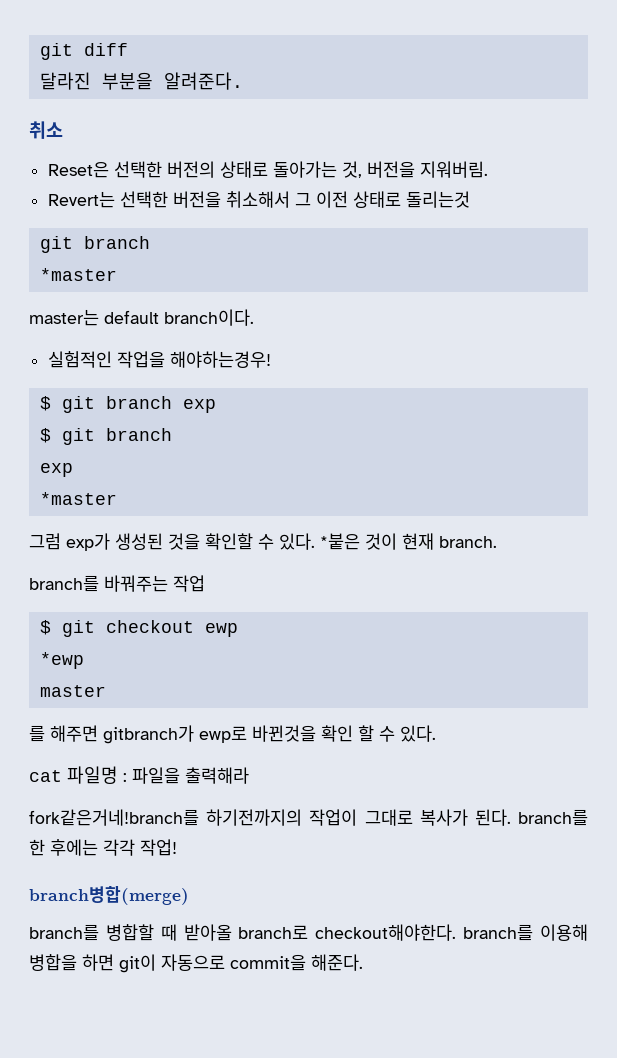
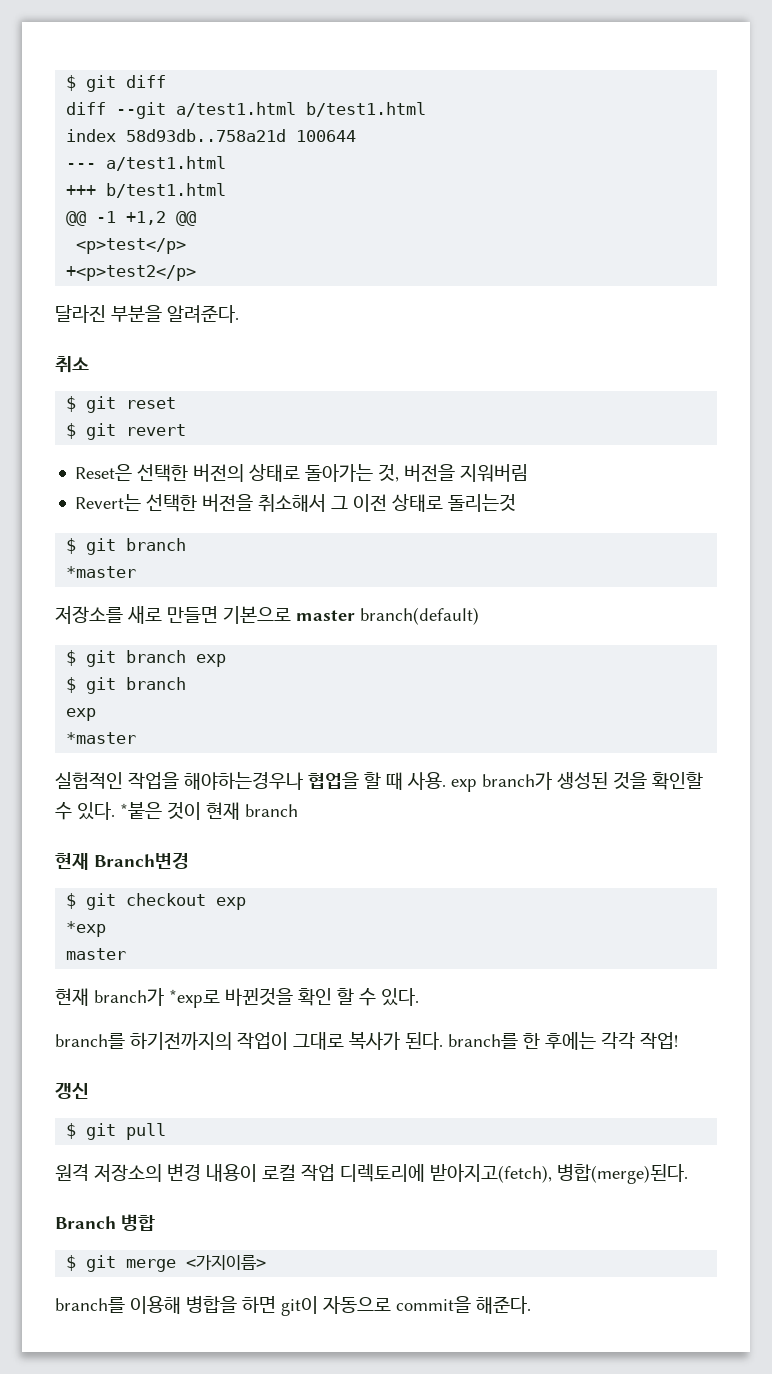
(39, 51) none -> [66,75,77,91] $
[39,72,243,90] [29,121,63,139] 달라진 부분을 알려준다. // 취소 -> [66,102,427,119] [66,129,357,142] [66,156,227,171] [66,183,227,198] [66,211,197,226] [76,238,187,254] [66,265,197,281] [55,305,239,323] [55,356,89,373] [66,396,177,413] [66,423,187,440] diff --git a/test1.html b/test1.html // index 58d93db..758a21d 100644 // --- a/test1.html // +++ b/test1.html // @@ -1 +1,2 @@ // <p>test</p> // +<p>test2</p> // 달라진 부분을 알려준다. // 취소 // $ git reset // $ git revert
[420,161,489,178] 지워버림. -> [460,464,529,482] 지워버림
(471, 199) none -> [66,538,77,554] $
[29,309,254,326] [48,351,272,368] master는 default branch이다. // 실험적인 작업을 해야하는경우! -> [55,606,479,625] 저장소를 새로 만들면 기본으로 master branch(default)
[29,533,110,551] 그럼 exp가 -> [55,772,552,792] 실험적인 작업을 해야하는경우나 협업을 할 때 사용. exp branch가
[439,536,497,548] [29,575,205,592] branch. // branch를 바꿔주는 작업 -> [245,804,298,817] [55,852,189,870] branch // 현재 Branch변경
[204,623,238,637] [39,652,84,669] ewp // *ewp -> [216,897,247,910] [66,921,107,937] exp // *exp
[29,725,247,744] 를 해주면 gitbranch가 ewp로 -> [55,988,220,1008] 현재 branch가 *exp로
[29,766,249,784] [29,809,199,826] cat 파일명 : 파일을 출력해라 // fork같은거네!branch를 -> [55,1033,125,1049] branch를
[29,886,189,905] [29,924,457,941] branch병합(merge) // branch를 병합할 때 받아올 branch로 checkout해야한다. -> [55,1082,89,1099] [66,1123,167,1140] [55,1163,688,1184] [55,1214,155,1231] [66,1255,267,1272] 갱신 // $ git pull // 원격 저장소의 변경 내용이 로컬 작업 디렉토리에 받아지고(fetch), 병합(merge)된다. // Branch 병합 // $ git merge <가지이름> //

